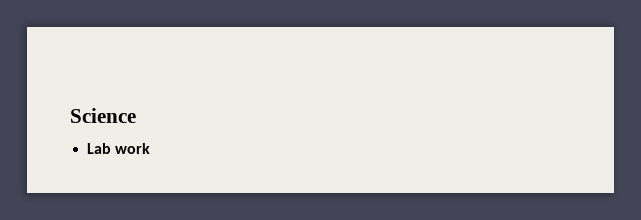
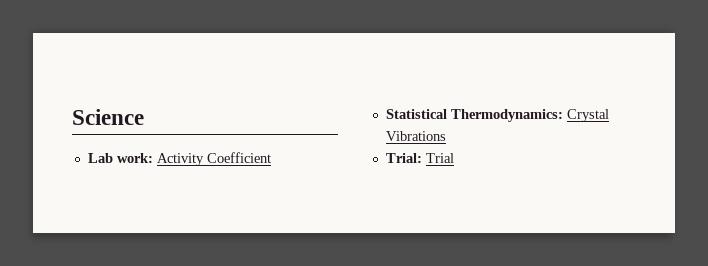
[115,143,151,154] work -> [116,152,271,166] [385,109,609,122] [385,131,446,141] [385,153,454,163] work: Activity Coefficient // Statistical Thermodynamics: Crystal Vibrations // Trial: Trial

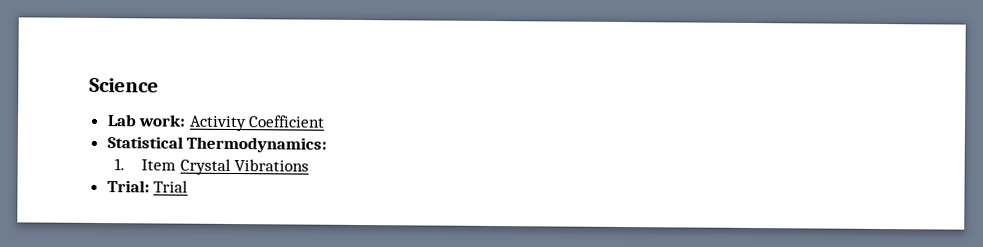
(563, 115) none -> [114,158,176,171] // 1. Item

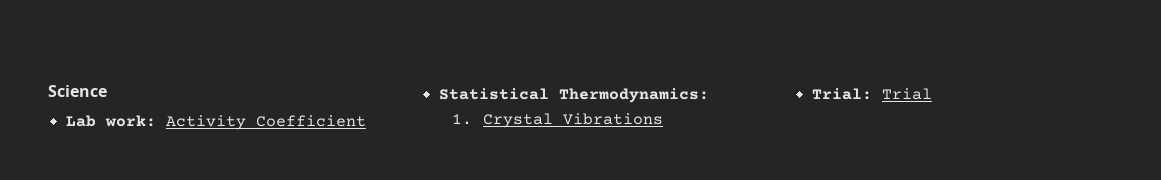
[140,159,176,171] Item -> (473, 119) none

